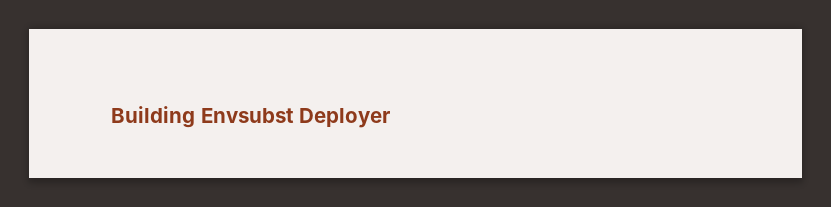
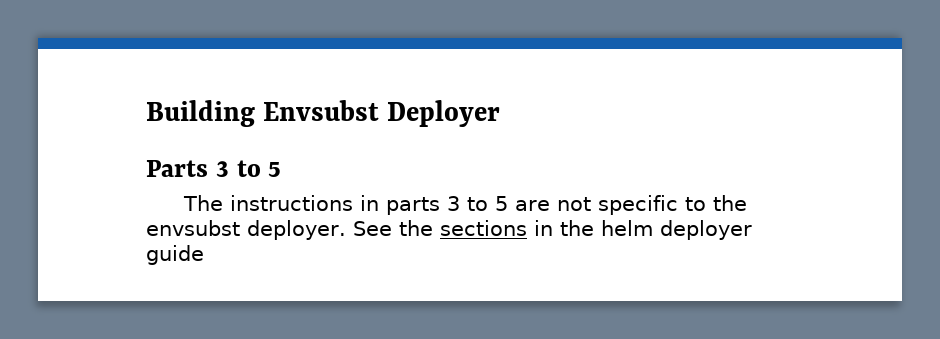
(391, 118) none -> [146,160,282,177] [182,195,747,215] [146,220,752,240] [146,245,204,265] // Parts 3 to 5 // The instructions in parts 3 to 5 are not specific to the envsubst deployer. See the sections in the helm deployer guide

